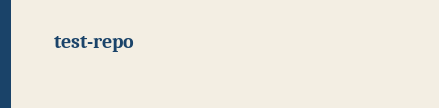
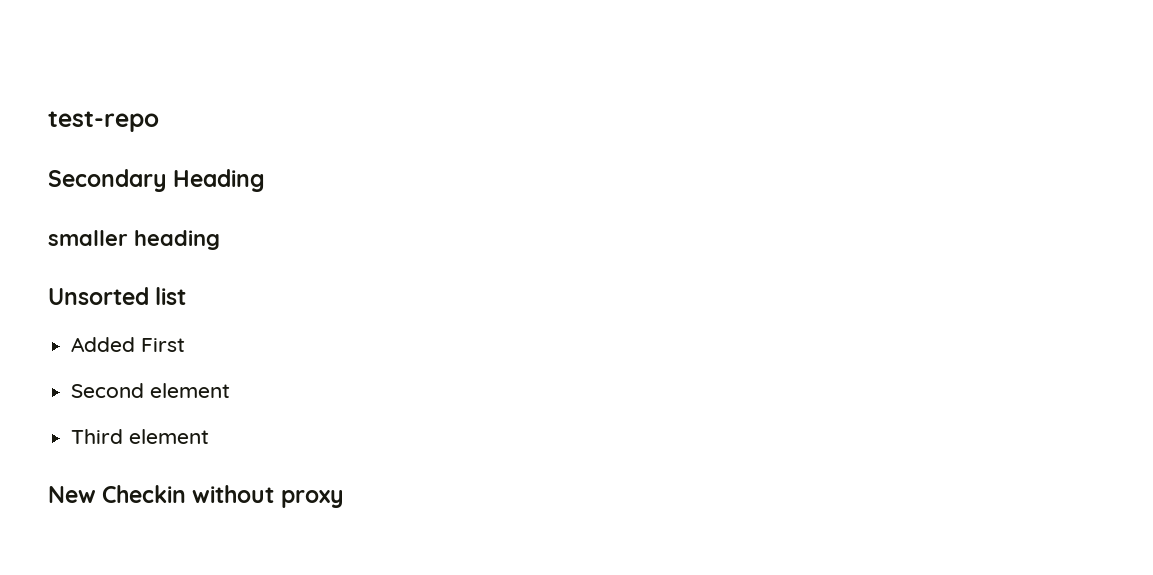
(134, 44) none -> [48,169,266,192] [48,230,220,250] [48,287,187,305] [71,337,186,352] [71,383,231,398] [71,429,210,444] [48,485,344,508] // Secondary Heading // smaller heading // Unsorted list // Added First // Second element // Third element // New Checkin without proxy

